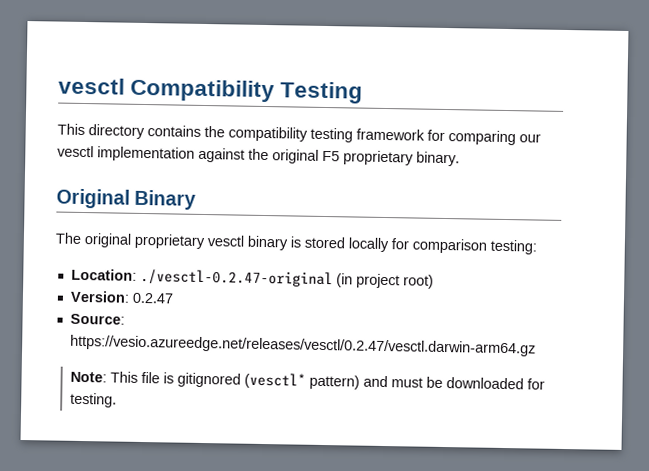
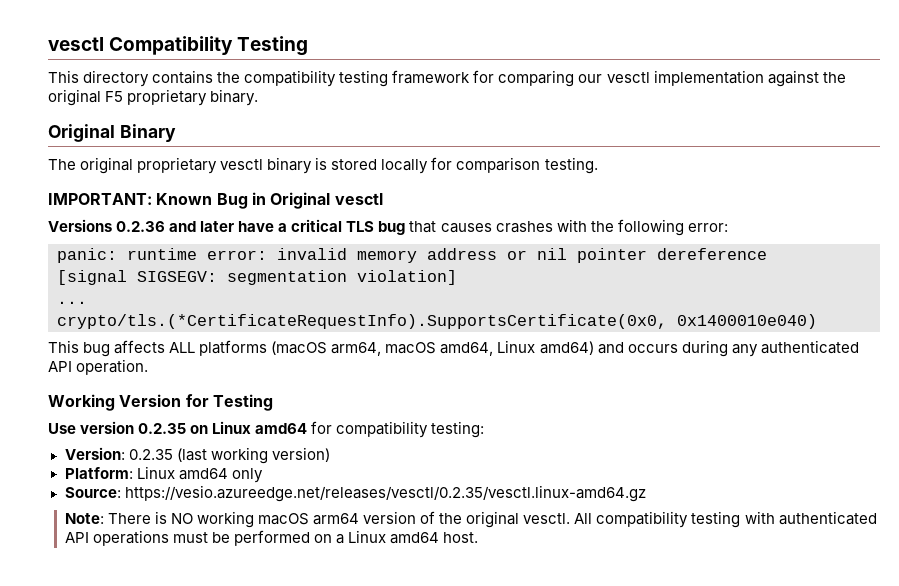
[490,239,537,255] [70,268,434,289] [69,290,174,304] testing: // Location: ./vesctl-0.2.47-original (in project root) // Version: 0.2.47 -> [544,157,598,174] [48,192,383,209] [48,219,728,236] [57,248,767,263] [57,270,457,285] [57,301,87,304] [57,314,817,329] [48,340,859,357] [48,359,149,375] [48,394,273,411] [48,421,485,438] [64,447,330,464] [64,466,263,483] testing. // IMPORTANT: Known Bug in Original vesctl // Versions 0.2.36 and later have a critical TLS bug that causes crashes with the following error: // panic: runtime error: invalid memory address or nil pointer dereference // [signal SIGSEGV: segmentation violation] // ... // crypto/tls.(*CertificateRequestInfo).SupportsCertificate(0x0, 0x1400010e040) // This bug affects ALL platforms (macOS arm64, macOS amd64, Linux amd64) and occurs during any authenticated API operation. // Working Version for Testing // Use version 0.2.35 on Linux amd64 for compatibility testing: // Version: 0.2.35 (last working version) // Platform: Linux amd64 only
[69,334,536,357] https://vesio.azureedge.net/releases/vesctl/0.2.47/vesctl.darwin-arm64.gz -> [124,485,646,502] https://vesio.azureedge.net/releases/vesctl/0.2.35/vesctl.linux-amd64.gz
[110,371,546,390] [70,392,118,408] This file is gitignored (vesctl* pattern) and must be downloaded for testing. -> [107,511,877,528] [64,530,479,546] There is NO working macOS arm64 version of the original vesctl. All compatibility testing with authenticated API operations must be performed on a Linux amd64 host.

